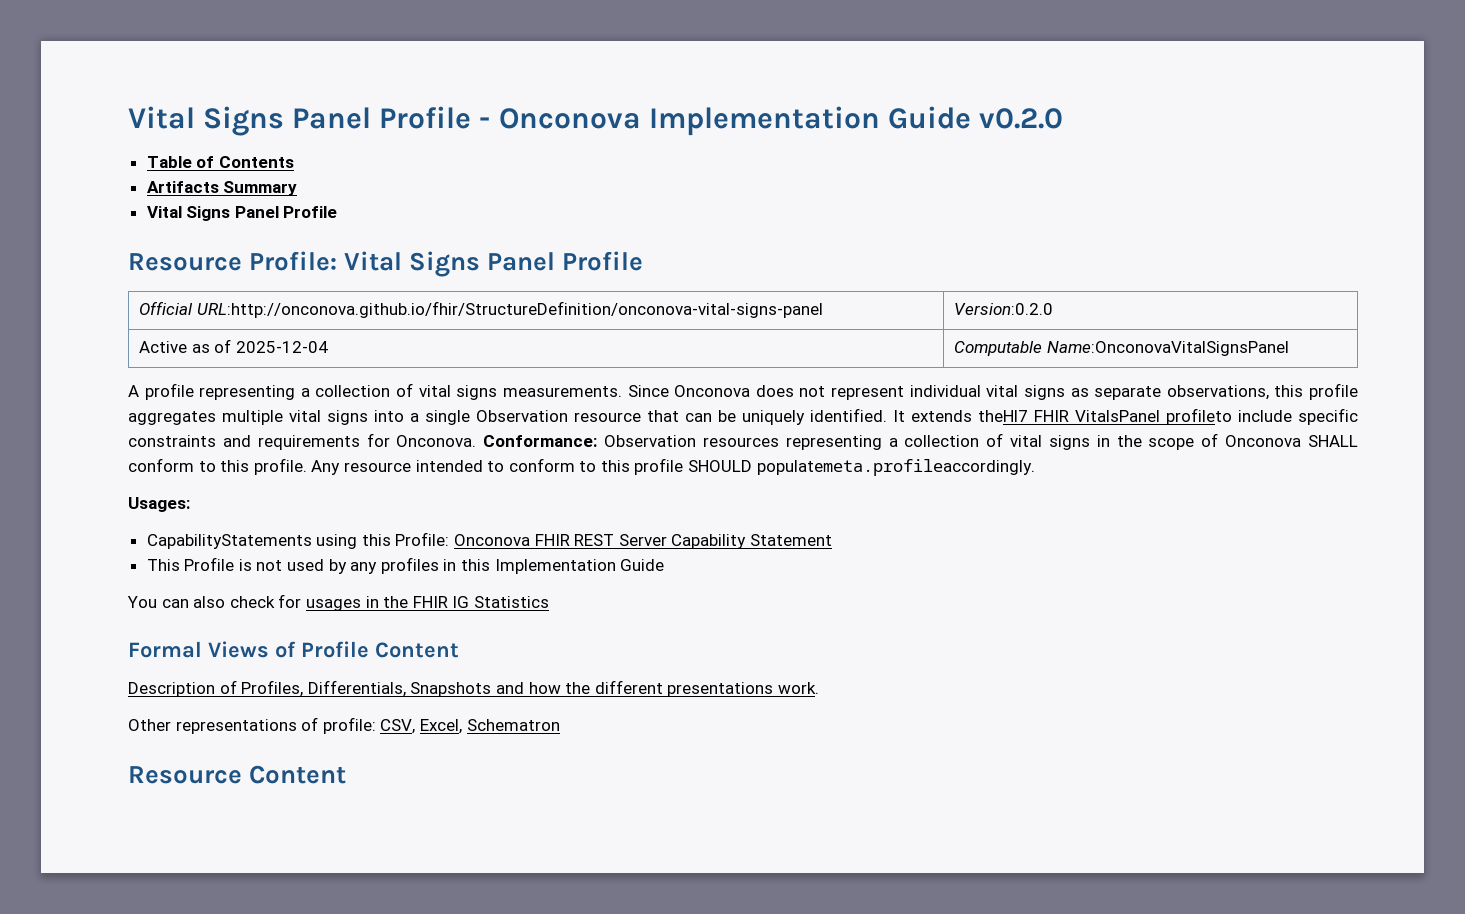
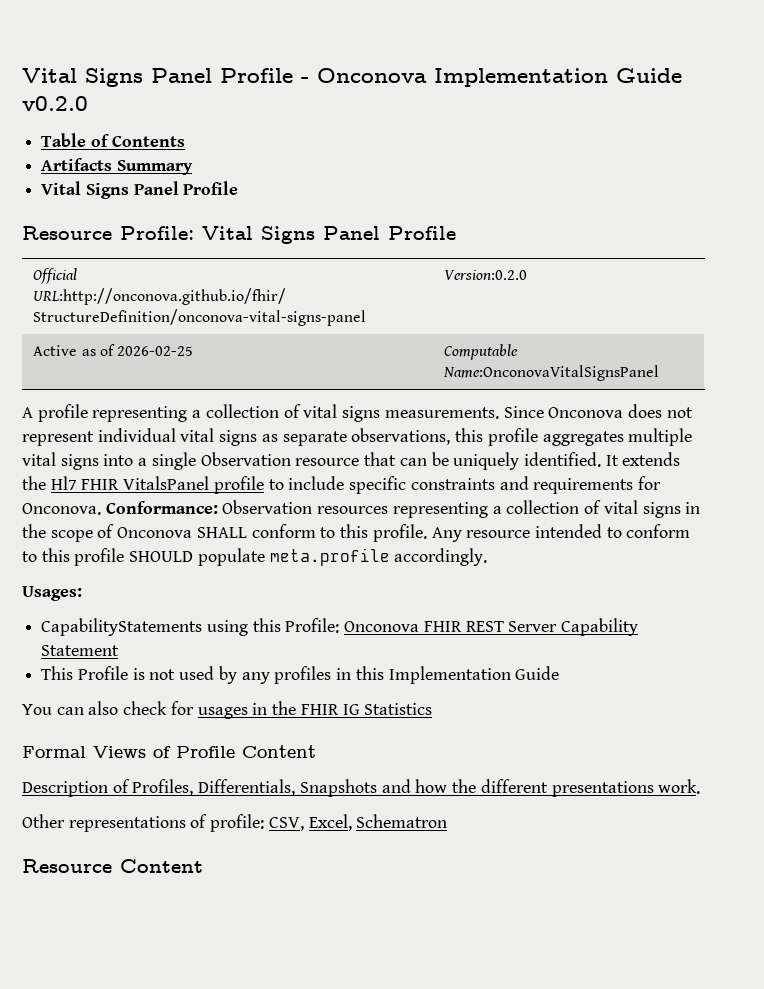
[235,341,328,353] 2025-12-04 -> [117,346,194,356] 2026-02-25
[978,408,1232,425] theHl7 FHIR VitalsPanel profileto -> [22,476,284,494] the Hl7 FHIR VitalsPanel profile to
[756,459,1035,476] populatemeta.profileaccordingly. -> [197,548,488,566] populate meta.profile accordingly.

